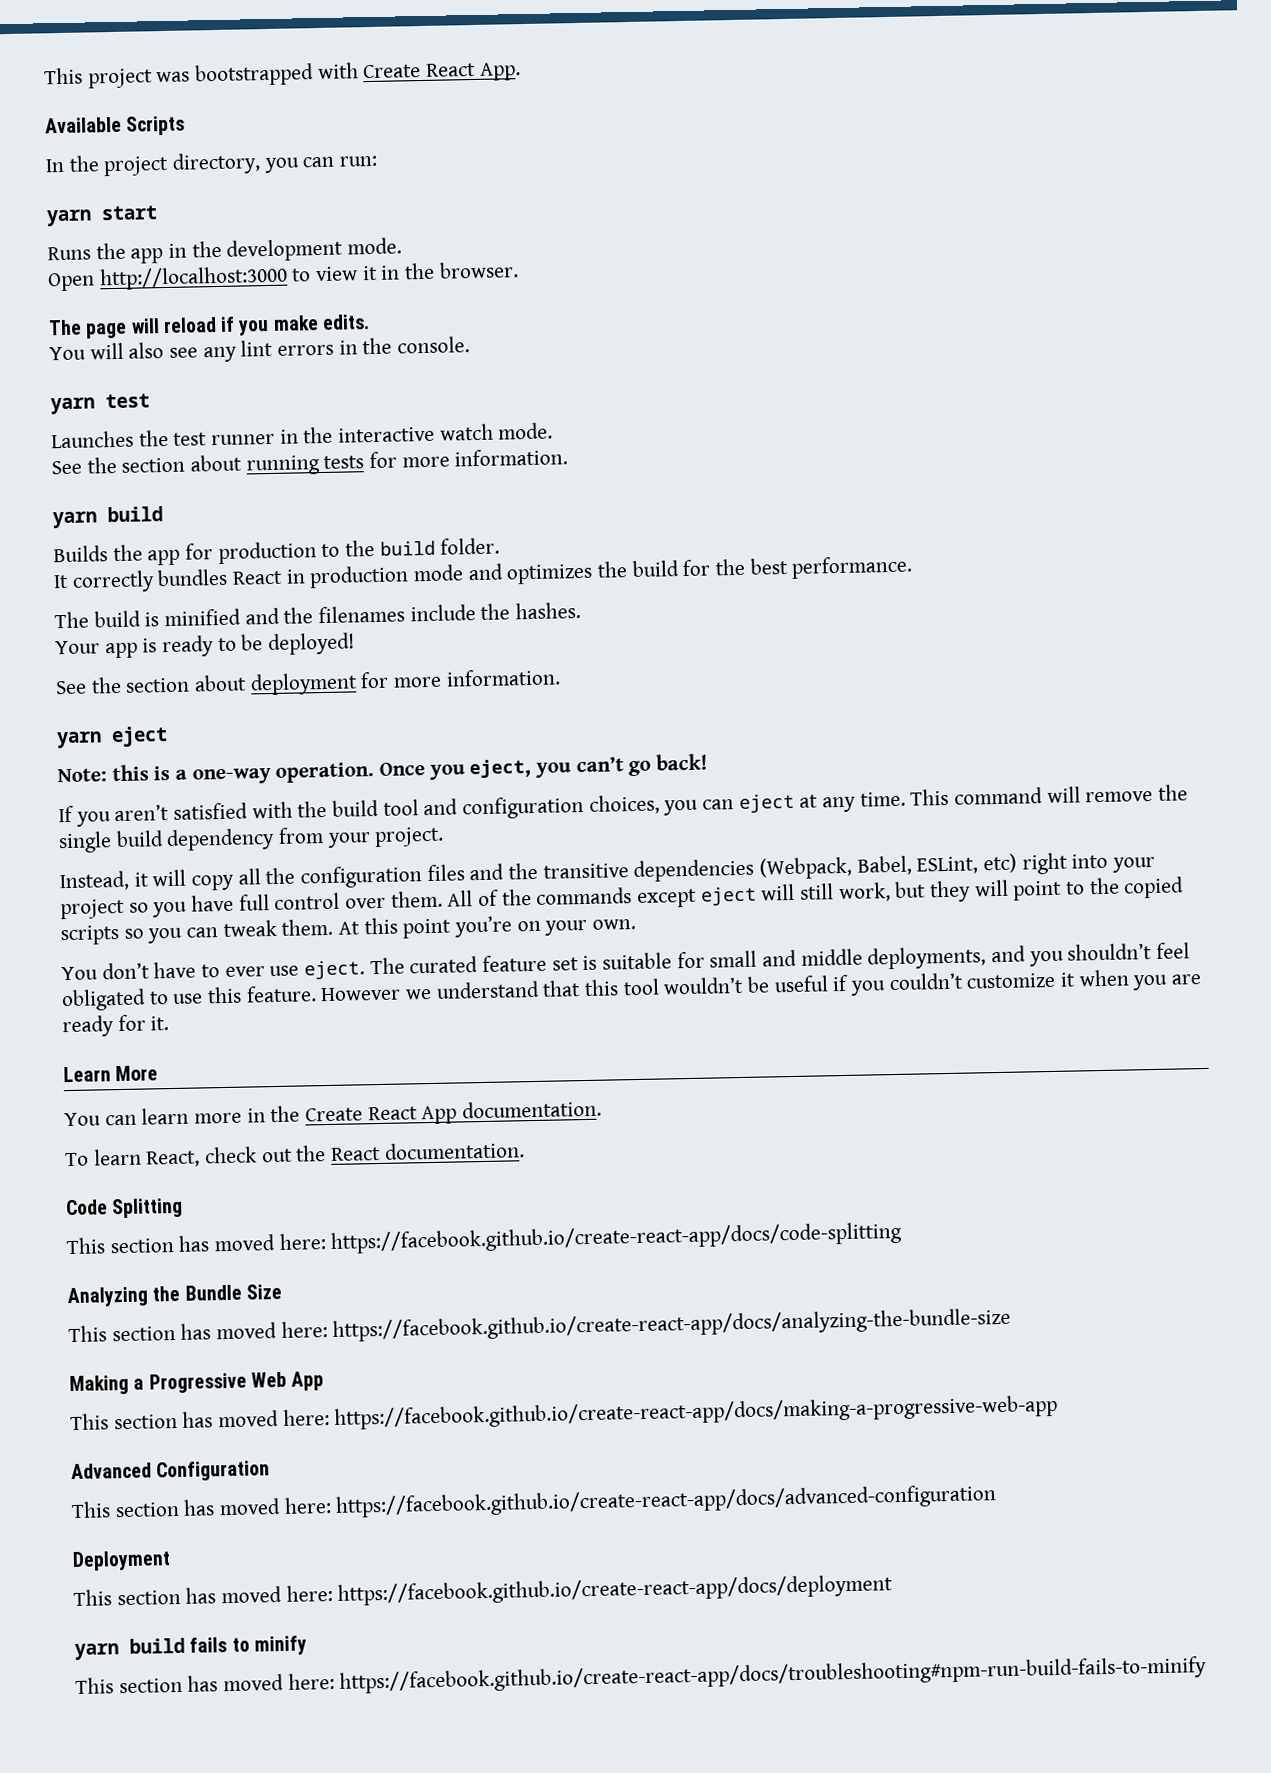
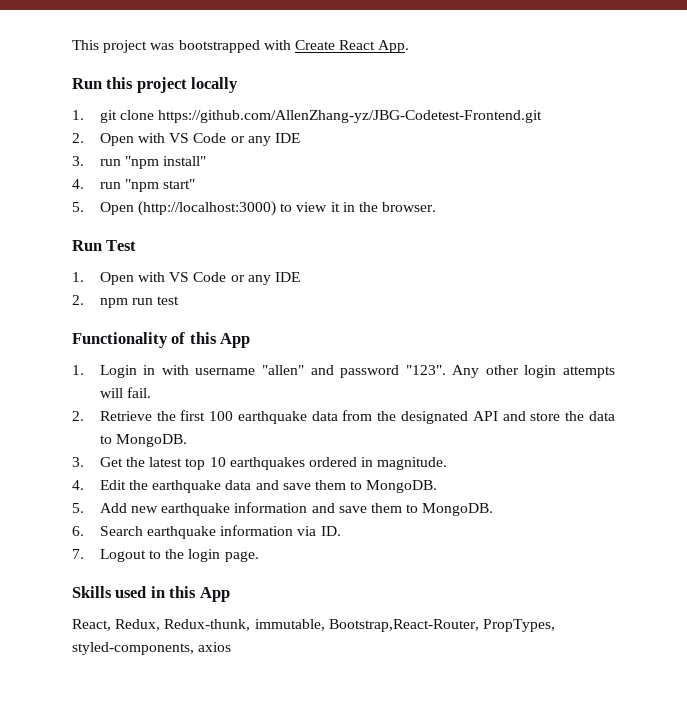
[45,115,186,136] [45,152,378,177] [46,205,157,227] [47,237,403,264] [48,265,288,292] Available Scripts // In the project directory, you can run: // yarn start // Runs the app in the development mode. // Open http://localhost:3000 -> [72,77,239,93] [72,110,543,123] [72,133,300,146] [72,156,207,169] [72,179,196,192] [72,201,276,216] Run this project locally // 1. git clone https://github.com/AllenZhang-yz/JBG-Codetest-Frontend.git // 2. Open with VS Code or any IDE // 3. run "npm install" // 4. run "npm start" // 5. Open (http://localhost:3000)
[48,314,370,339] [49,336,471,363] [50,393,150,415] [51,422,554,449] [51,448,569,476] [52,506,163,529] [53,537,501,566] [53,555,914,593] [54,601,582,629] [55,632,356,659] [55,668,561,696] [56,726,168,749] [57,753,709,785] [58,784,1189,827] [58,826,445,854] [59,852,1156,892] [60,876,1185,920] [60,915,637,946] [61,942,1191,981] [61,969,1202,1012] [62,1014,170,1038] [63,1065,159,1083] [64,1099,603,1127] [65,1141,525,1168] [65,1197,184,1219] [66,1221,903,1255] [67,1283,282,1308] [68,1307,1012,1343] [69,1371,325,1396] [70,1394,1059,1431] [71,1460,271,1482] [71,1484,998,1519] [72,1550,171,1572] [73,1574,894,1607] [74,1635,307,1661] [75,1656,1208,1694] The page will reload if you make edits. // You will also see any lint errors in the console. // yarn test // Launches the test runner in the interactive watch mode. // See the section about running tests for more information. // yarn build // Builds the app for production to the build folder. // It correctly bundles React in production mode and optimizes the build for the best performance. // The build is minified and the filenames include the hashes. // Your app is ready to be deployed! // See the section about deployment for more information. // yarn eject // Note: this is a one-way operation. Once you eject, you can’t go back! // If you aren’t satisfied with the build tool and configuration choices, you can eject at any time. This command will remove the single build dependency from your project. // Instead, it will copy all the configuration files and the transitive dependencies (Webpack, Babel, ESLint, etc) right into your project so you have full control over them. All of the commands except eject will still work, but they will point to the copied scripts so you can tweak them. At this point you’re on your own. // You don’t have to ever use eject. The curated feature set is suitable for small and middle deployments, and you shouldn’t feel obligated to use this feature. However we understand that this tool wouldn’t be useful if you couldn’t customize it when you are ready for it. // Learn More // You can learn more in the Create React App documentation. // To learn React, check out the React documentation. // Code Splitting // This section has moved here: https://facebook.github.io/create-react-app/docs/code-splitting // Analyzing the Bundle Size // This section has moved here: https://facebook.github.io/create-react-app/docs/analyzing-the-bundle-size // Making a Progressive Web App // This section has moved here: https://facebook.github.io/create-react-app/docs/making-a-progressive-web-app // Advanced Configuration // This section has moved here: https://facebook.github.io/create-react-app/docs/advanced-configuration // Deployment // This section has moved here: https://facebook.github.io/create-react-app/docs/deployment // yarn build fails to minify // This section has moved here: https://facebook.github.io/create-react-app/docs/troubleshooting#npm-run-build-fails-to-minify -> [72,240,137,251] [72,272,300,285] [72,295,180,308] [72,332,251,348] [72,365,615,378] [99,387,151,398] [72,410,615,424] [99,434,187,447] [72,457,448,470] [72,480,438,493] [72,502,494,516] [72,525,341,539] [72,549,259,562] [72,586,230,602] [72,619,555,632] [72,642,232,655] Run Test // 1. Open with VS Code or any IDE // 2. npm run test // Functionality of this App // 1. Login in with username "allen" and password "123". Any other login attempts will fail. // 2. Retrieve the first 100 earthquake data from the designated API and store the data to MongoDB. // 3. Get the latest top 10 earthquakes ordered in magnitude. // 4. Edit the earthquake data and save them to MongoDB. // 5. Add new earthquake information and save them to MongoDB. // 6. Search earthquake information via ID. // 7. Logout to the login page. // Skills used in this App // React, Redux, Redux-thunk, immutable, Bootstrap,React-Router, PropTypes, styled-components, axios

